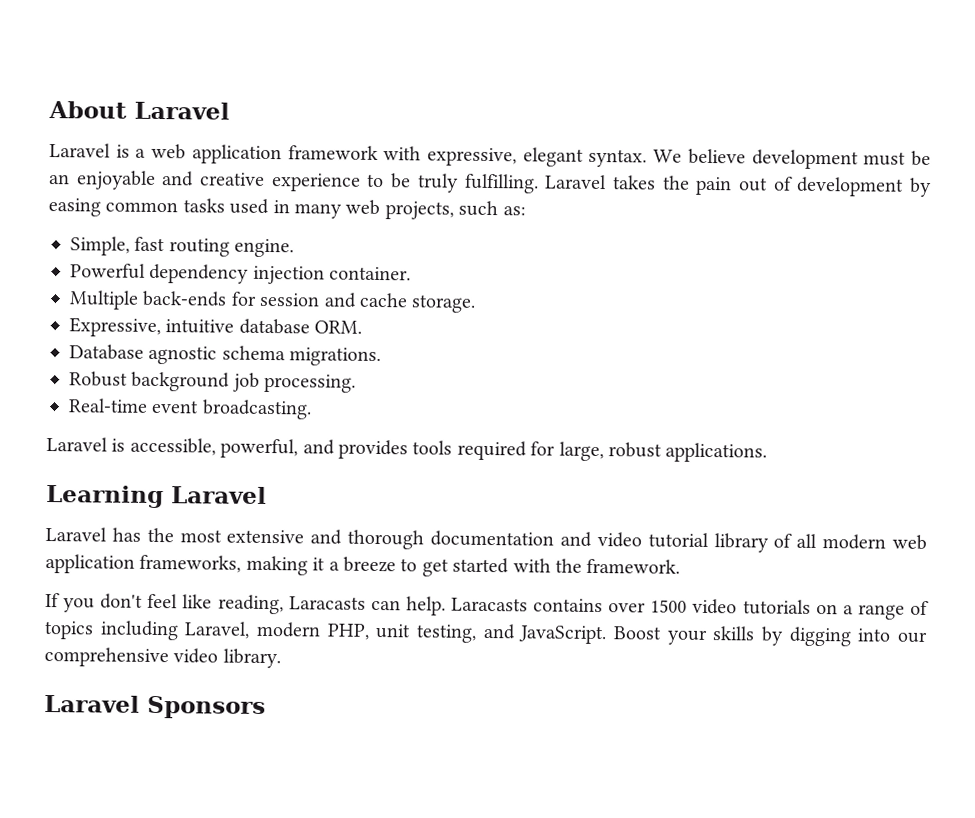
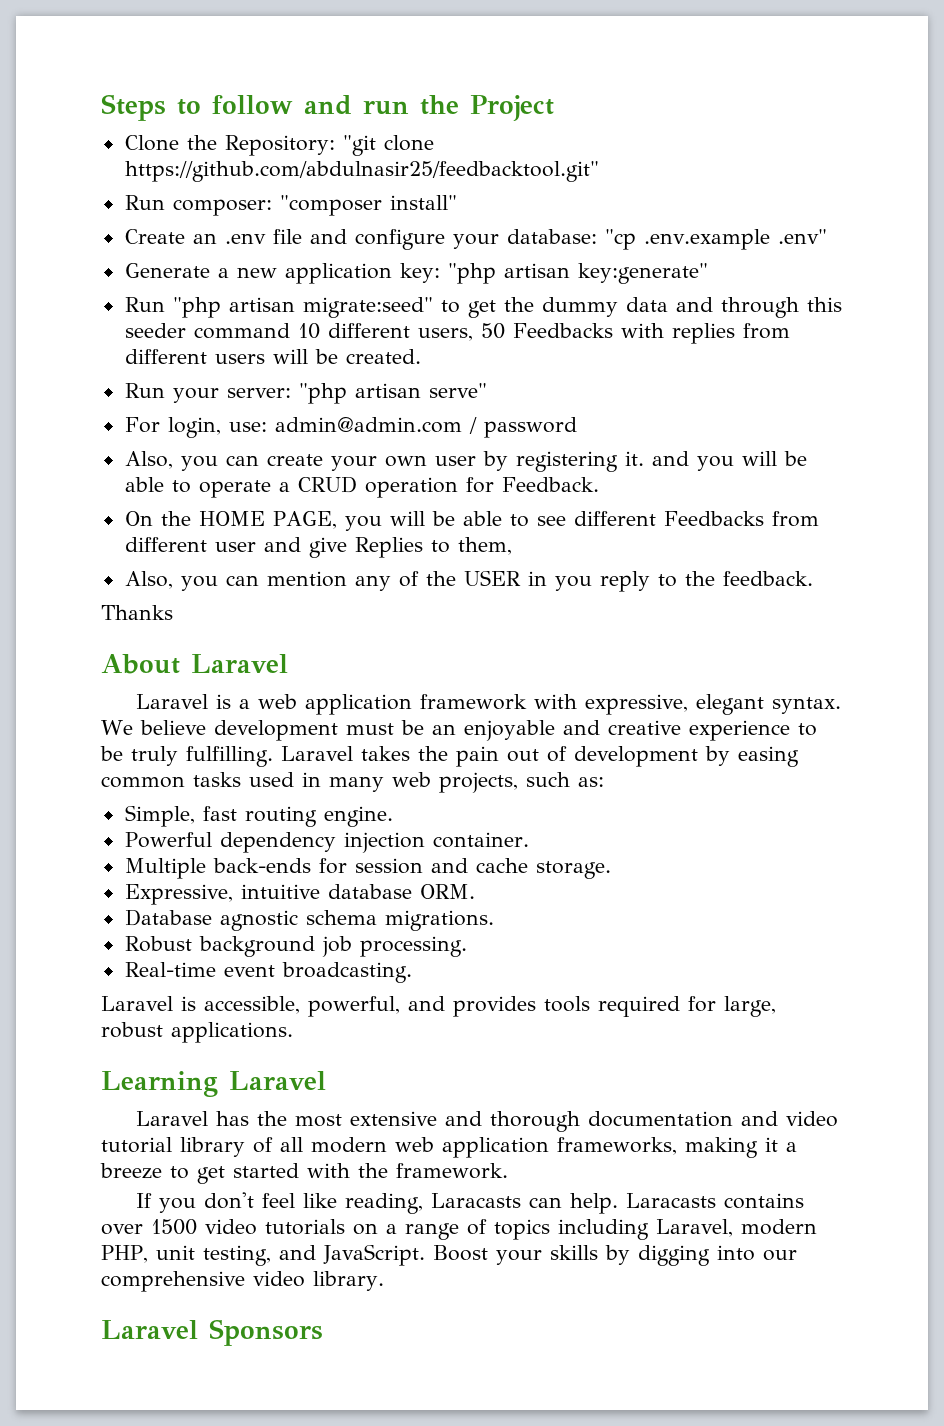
(48, 110) none -> [101,94,554,121] [124,135,434,156] [124,161,599,182] [124,195,457,216] [124,229,827,250] [124,263,708,284] [124,297,842,318] [124,323,790,344] [124,349,421,364] [124,383,487,404] [124,417,577,438] [124,451,807,472] [124,476,599,498] [124,511,819,531] [124,537,512,558] [124,570,813,592] [101,605,173,620] Steps to follow and run the Project // Clone the Repository: "git clone https://github.com/abdulnasir25/feedbacktool.git" // Run composer: "composer install" // Create an .env file and configure your database: "cp .env.example .env" // Generate a new application key: "php artisan key:generate" // Run "php artisan migrate:seed" to get the dummy data and through this seeder command 10 different users, 50 Feedbacks with replies from different users will be created. // Run your server: "php artisan serve" // For login, use: admin@admin.com / password // Also, you can create your own user by registering it. and you will be able to operate a CRUD operation for Feedback. // On the HOME PAGE, you will be able to see different Feedbacks from different user and give Replies to them, // Also, you can mention any of the USER in you reply to the feedback. // Thanks //

